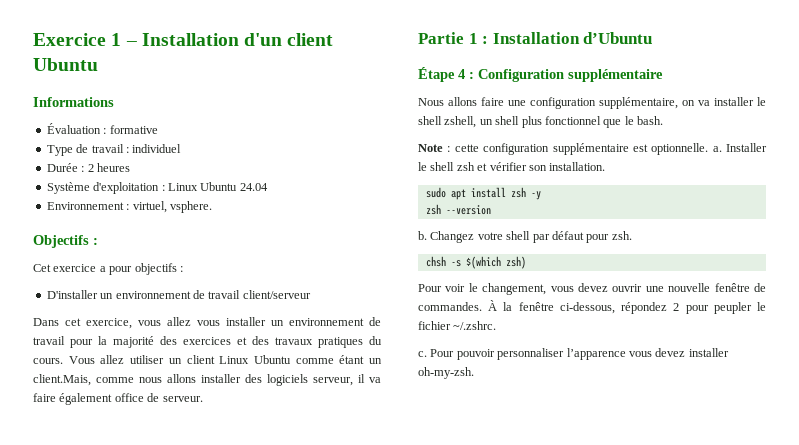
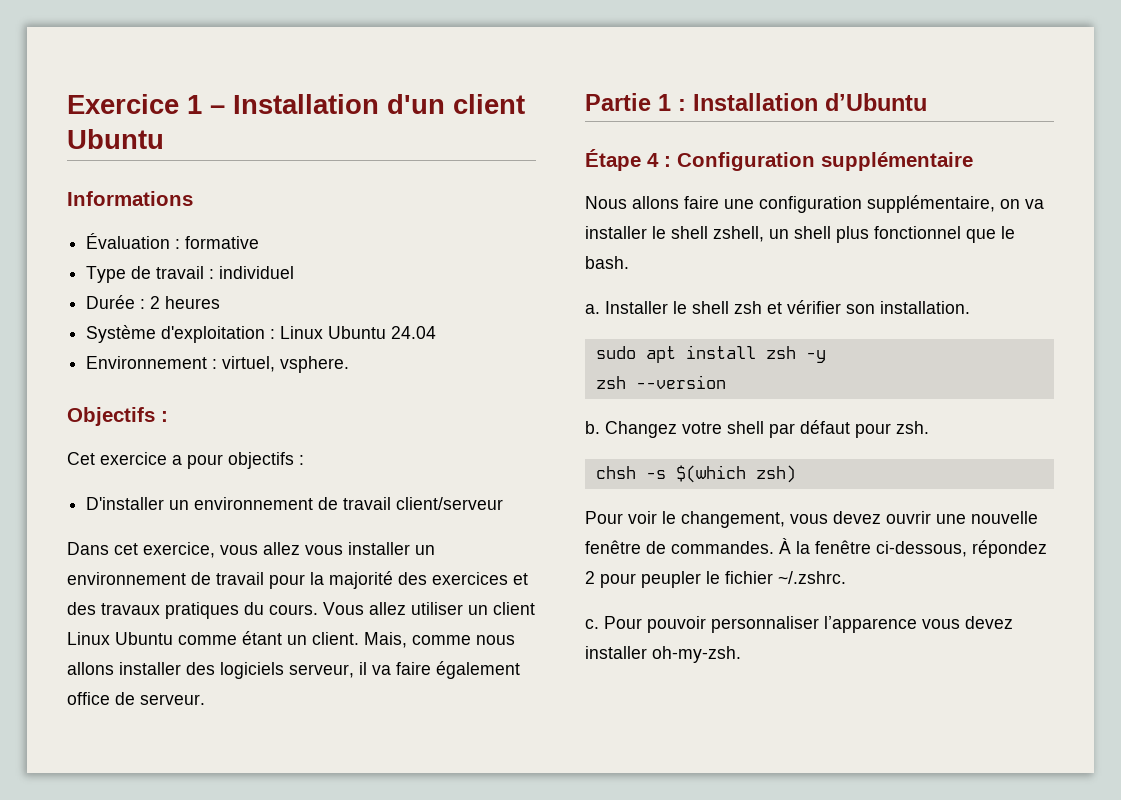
[33,374,91,386] client.Mais, -> [312,632,407,648] client. Mais,
[418,143,709,155] Note : cette configuration supplémentaire est optionnelle. -> (629, 262) none

